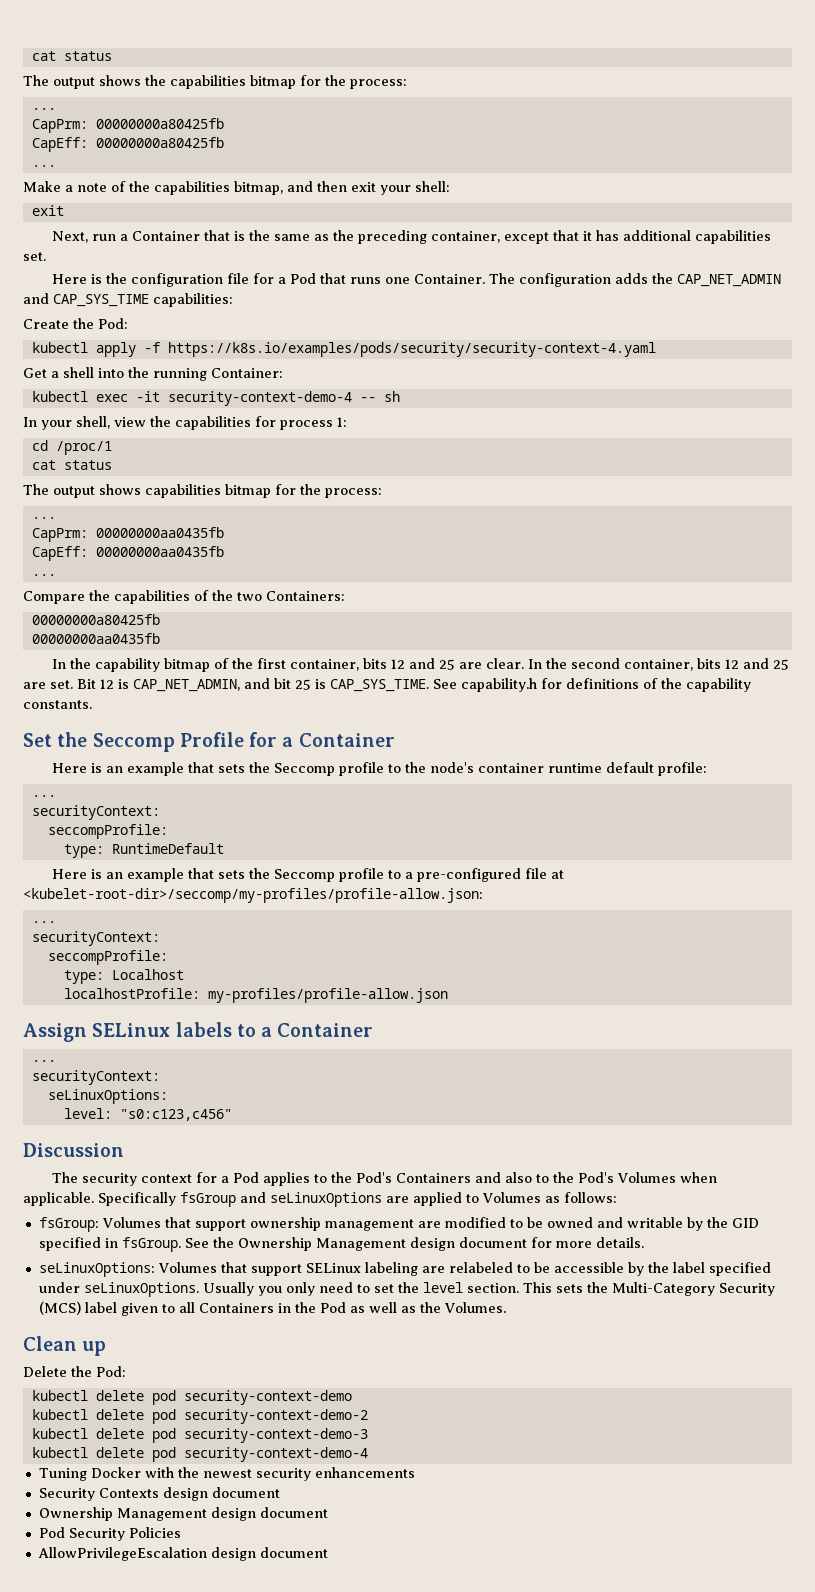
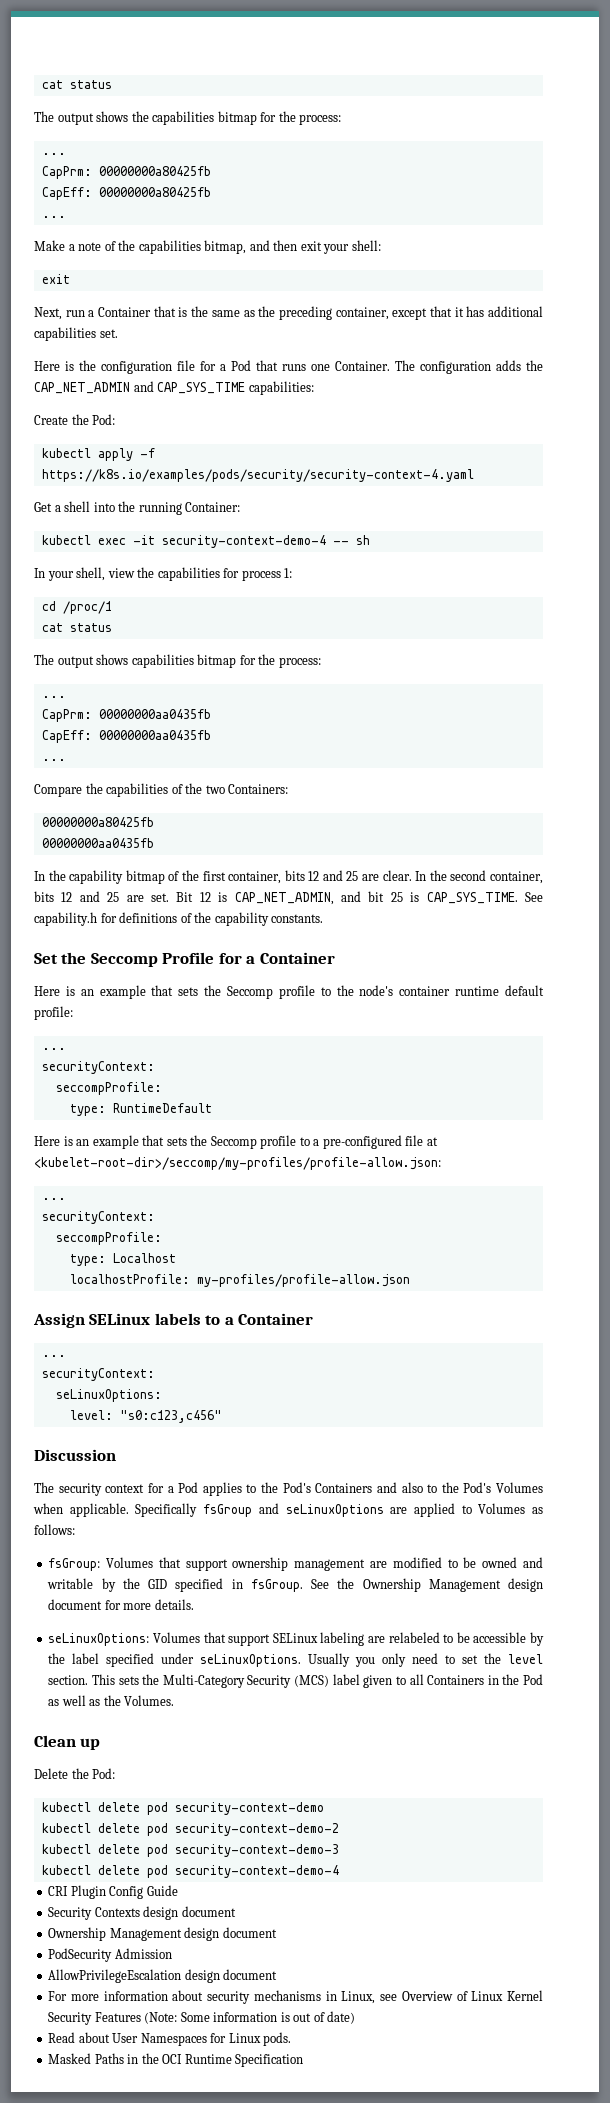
[38,1467,415,1481] Tuning Docker with the newest security enhancements -> [48,1885,178,1899] CRI Plugin Config Guide
[38,1527,181,1541] Pod Security Policies -> [48,1948,172,1962] PodSecurity Admission
(328, 1552) none -> [48,1990,544,2004] [48,2011,356,2025] [48,2032,292,2046] [48,2053,304,2067] // For more information about security mechanisms in Linux, see Overview of Linux Kernel Security Features (Note: Some information is out of date) // Read about User Namespaces for Linux pods. // Masked Paths in the OCI Runtime Specification

